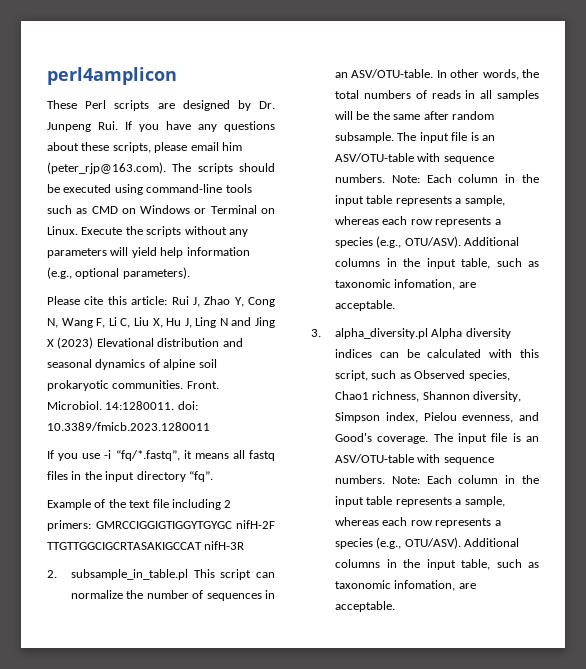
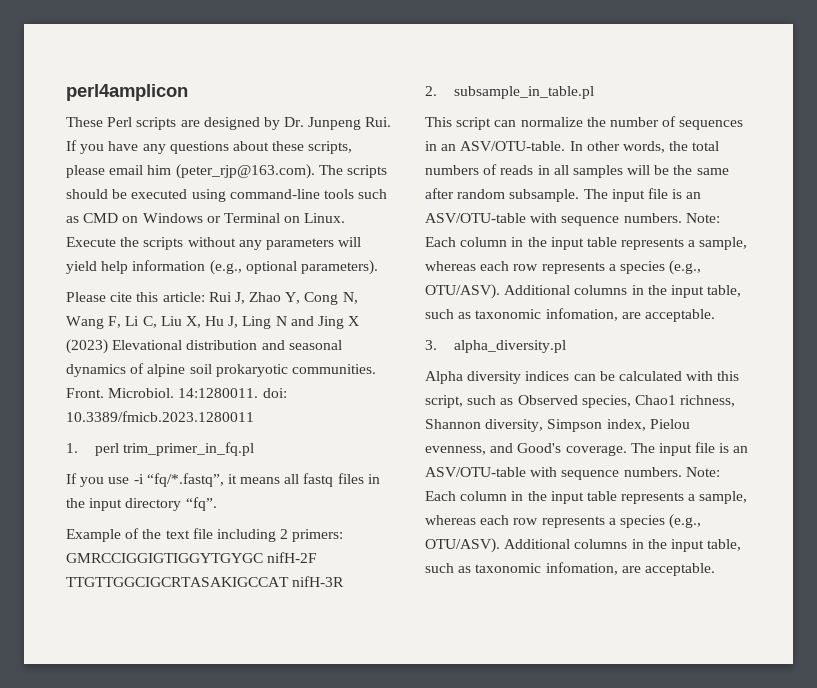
(210, 426) none -> [66,442,255,456] // 1. perl trim_primer_in_fq.pl
(189, 574) none -> (595, 92) //
(429, 333) none -> (567, 346) //

